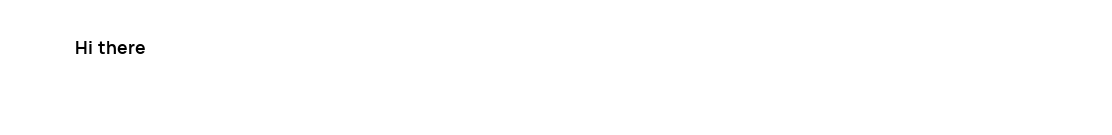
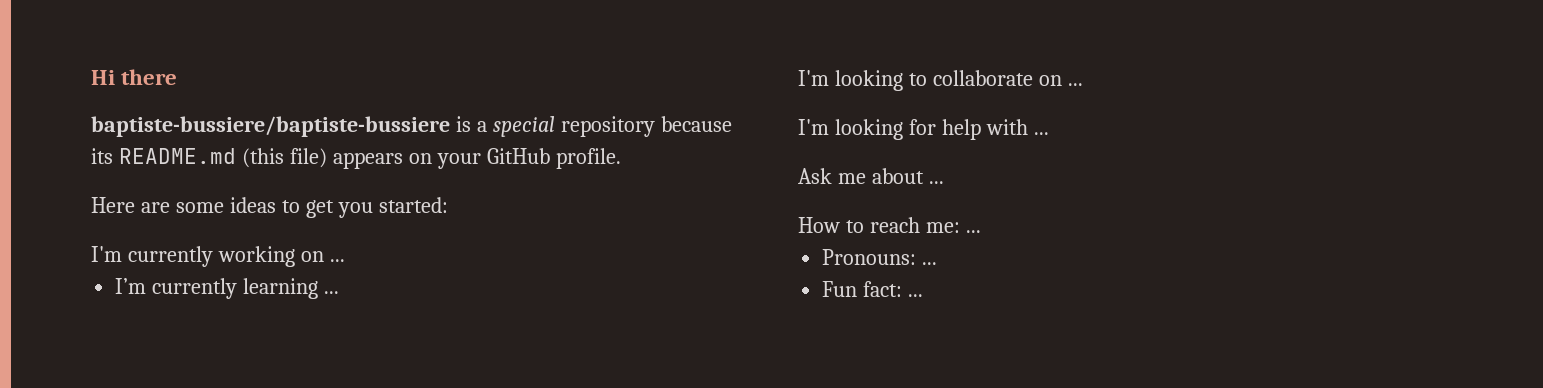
(146, 47) none -> [91,116,732,137] [91,148,621,169] [91,197,448,218] [91,246,345,267] [115,278,340,299] [798,70,1083,91] [798,119,1049,140] [798,168,944,184] [798,217,981,233] [822,249,938,265] [822,281,924,297] // baptiste-bussiere/baptiste-bussiere is a special repository because its README.md (this file) appears on your GitHub profile. // Here are some ideas to get you started: // I'm currently working on ... // I’m currently learning ... // I'm looking to collaborate on ... // I'm looking for help with ... // Ask me about ... // How to reach me: ... // Pronouns: ... // Fun fact: ...

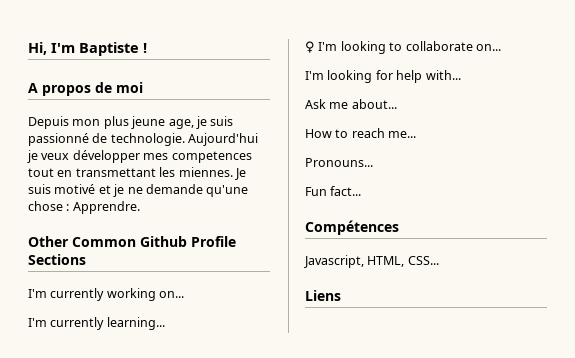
[91,69,178,85] [91,116,732,137] [91,148,621,169] [91,197,448,218] Hi there // baptiste-bussiere/baptiste-bussiere is a special repository because its README.md (this file) appears on your GitHub profile. // Here are some ideas to get you started: -> [28,42,147,56] [28,82,143,96] [28,116,234,129] [28,133,259,146] [27,150,252,163] [28,167,246,180] [28,184,249,197] [28,201,140,214] [28,236,236,247] [28,254,86,265] Hi, I'm Baptiste ! // A propos de moi // Depuis mon plus jeune age, je suis passionné de technologie. Aujourd'hui je veux développer mes competences tout en transmettant les miennes. Je suis motivé et je ne demande qu'une chose : Apprendre. // Other Common Github Profile Sections
[300,251,345,262] [115,278,340,299] on ... // I’m currently learning ... // -> [159,291,185,298] [28,317,165,330] [305,41,315,53] on... // I'm currently learning... // ♀
[1038,75,1083,86] on ... -> [475,44,501,51] on...
[985,119,1049,135] with ... -> [425,70,461,80] with...
[871,168,944,184] about ... -> [351,99,397,109] about...
[925,222,981,233] [822,249,938,265] [822,281,924,297] me: ... // Pronouns: ... // Fun fact: ... -> [388,131,417,138] [305,158,373,167] [305,186,362,196] [305,220,399,235] [304,255,439,268] [305,290,341,301] me... // Pronouns... // Fun fact... // Compétences // Javascript, HTML, CSS... // Liens

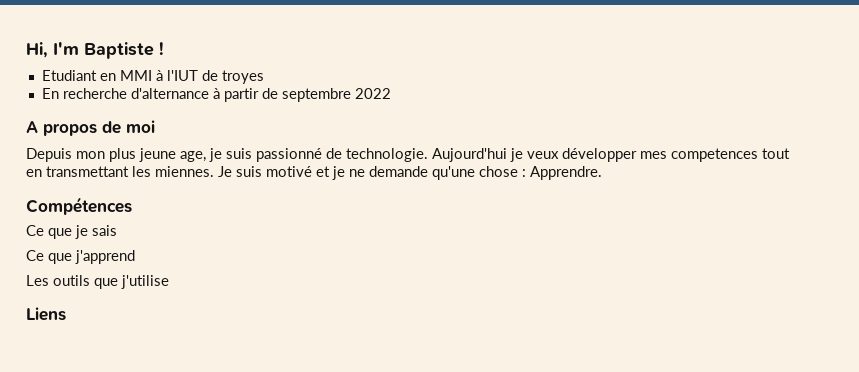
(147, 48) none -> [41,70,264,84] [41,88,391,102] // Etudiant en MMI à l'IUT de troyes // En recherche d'alternance à partir de septembre 2022
[28,236,236,247] [28,254,86,265] [28,288,185,301] [28,317,165,330] [305,41,501,54] [305,70,461,83] [305,99,397,109] [305,128,417,138] [305,158,373,167] [305,186,362,196] [305,220,399,235] [304,255,439,268] Other Common Github Profile Sections // I'm currently working on... // I'm currently learning... // ♀ I'm looking to collaborate on... // I'm looking for help with... // Ask me about... // How to reach me... // Pronouns... // Fun fact... // Compétences // Javascript, HTML, CSS... -> [26,197,132,215] [26,225,117,239] [26,250,135,264] [26,275,169,289] Compétences // Ce que je sais // Ce que j'apprend // Les outils que j'utilise

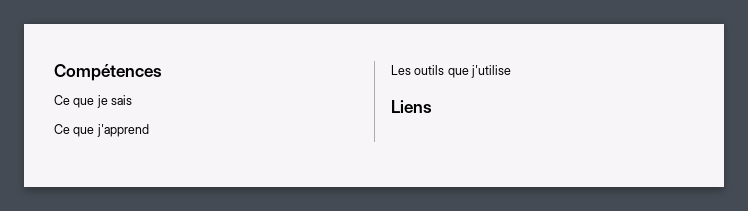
[26,42,164,59] [41,70,264,84] [41,88,391,102] [26,120,155,136] [26,148,790,162] [26,166,602,180] Hi, I'm Baptiste ! // Etudiant en MMI à l'IUT de troyes // En recherche d'alternance à partir de septembre 2022 // A propos de moi // Depuis mon plus jeune age, je suis passionné de technologie. Aujourd'hui je veux développer mes competences tout en transmettant les miennes. Je suis motivé et je ne demande qu'une chose : Apprendre. // -> (54, 72) none

